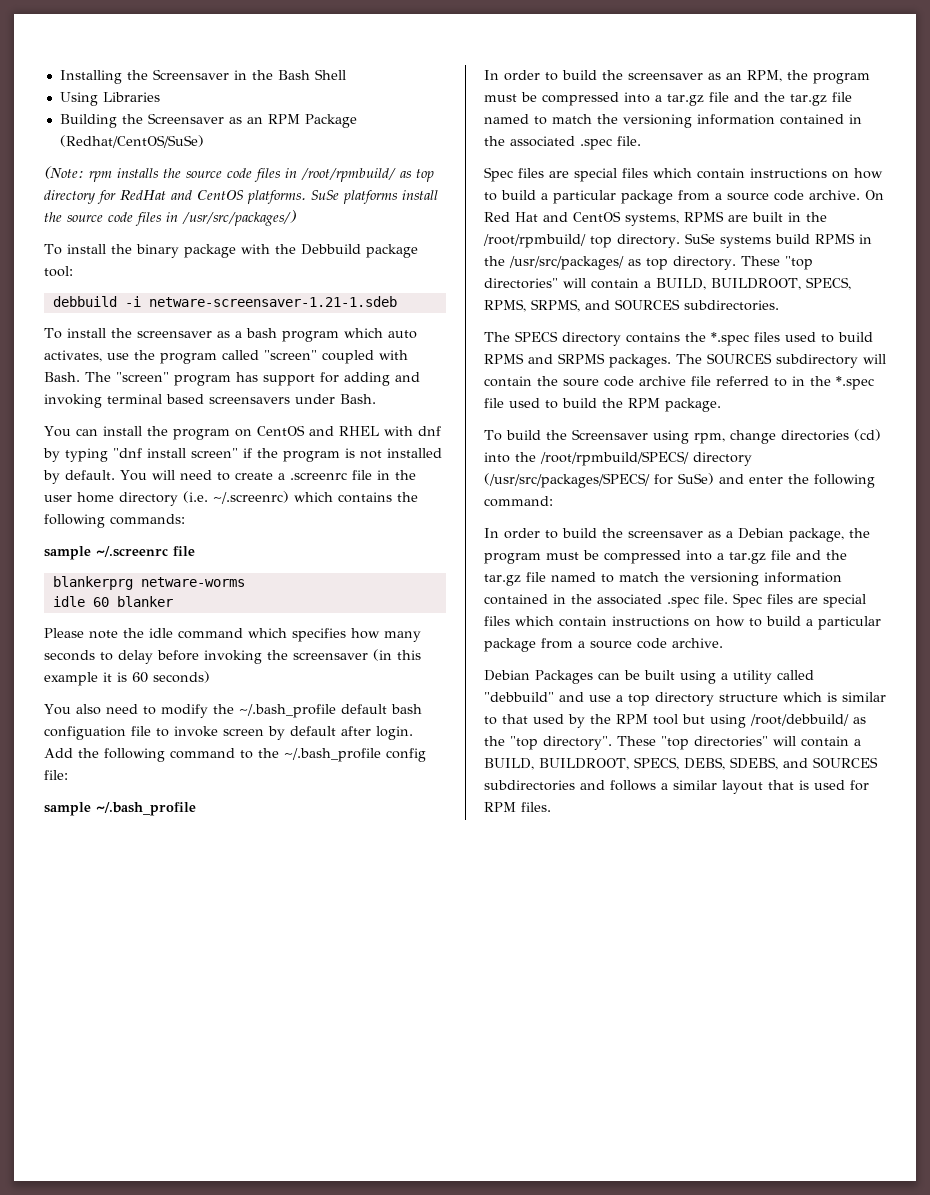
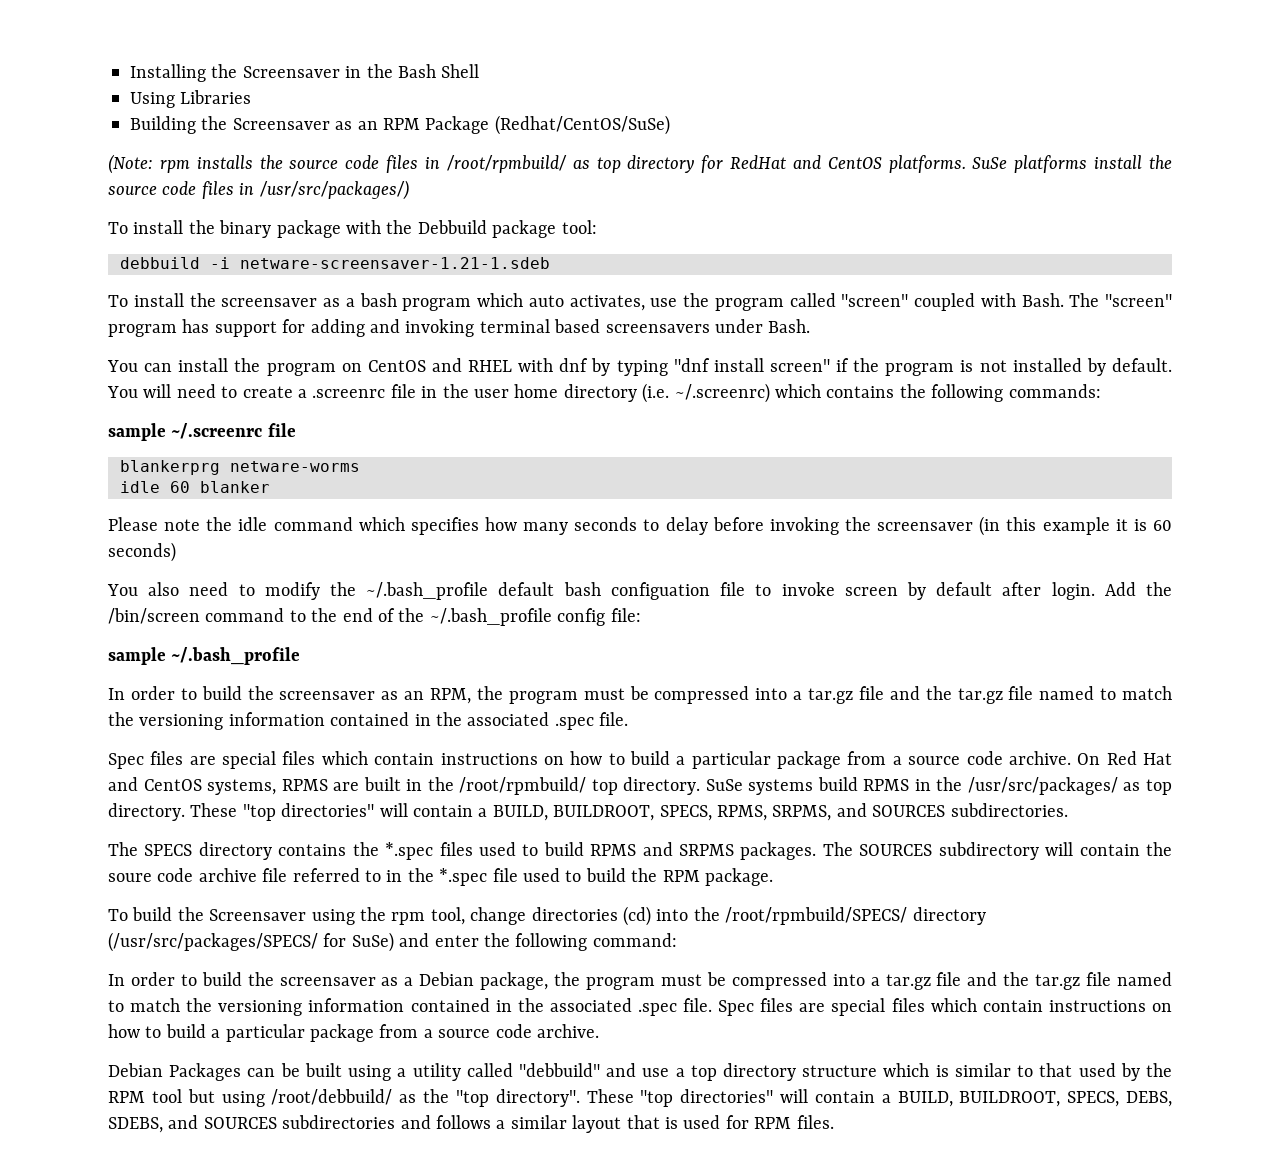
[104,748,165,762] following -> [108,608,200,624] /bin/screen
(279, 753) none -> [342,608,425,622] end of the
[693,433,725,444] rpm, -> [360,907,465,925] the rpm tool,

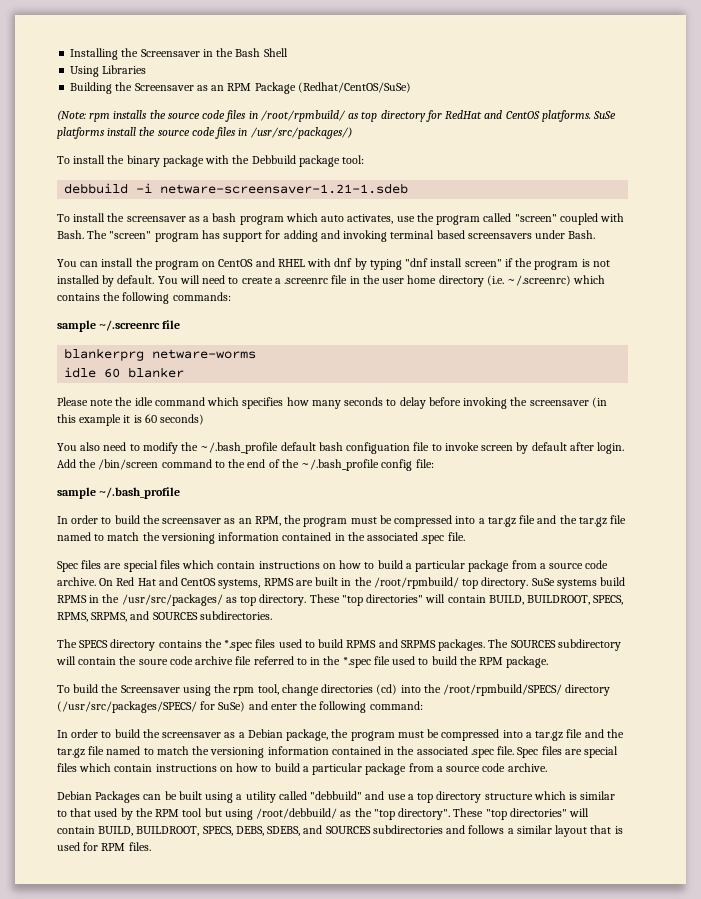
[478,808,488,817] a -> (486, 599) none
[881,1094,891,1103] a -> (95, 830) none

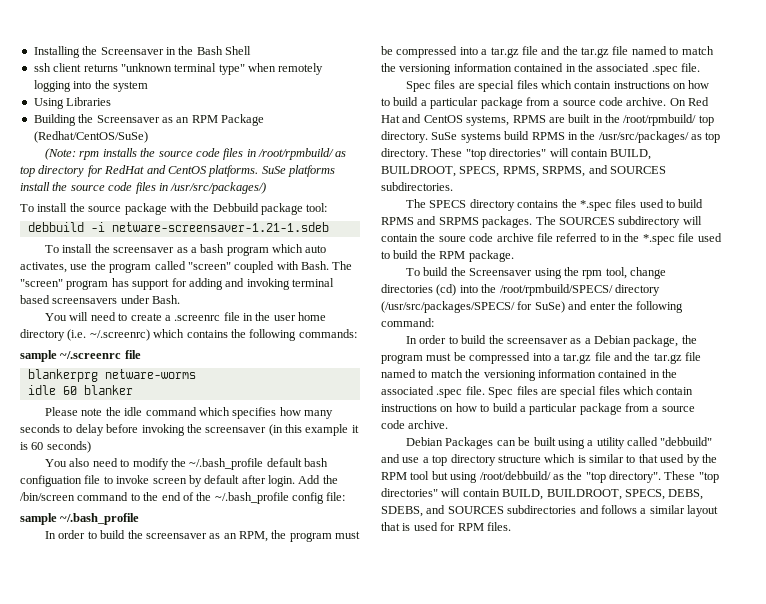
(288, 52) none -> [33,63,324,75] [33,80,148,92] // ssh client returns "unknown terminal type" when remotely logging into the system
[126,155,160,167] binary -> [88,206,122,212] source
[80,258,610,270] [57,275,178,287] can install the program on CentOS and RHEL with dnf by typing "dnf install screen" if the program is not installed by default. You -> (67, 317) none

